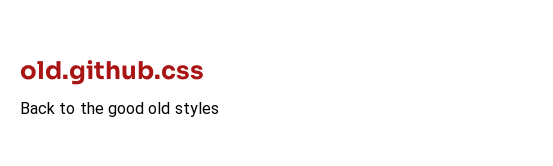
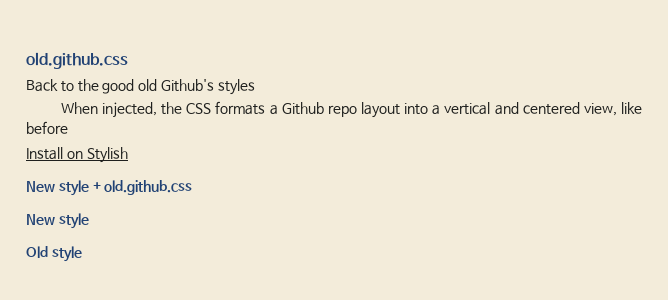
(171, 108) none -> [160,79,214,92] Github's
(219, 109) none -> [60,101,642,118] [26,121,68,134] [26,147,128,163] [26,180,193,196] [26,213,89,229] [26,246,82,262] // When injected, the CSS formats a Github repo layout into a vertical and centered view, like before // Install on Stylish // New style + old.github.css // New style // Old style

